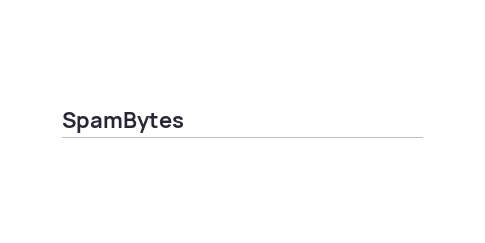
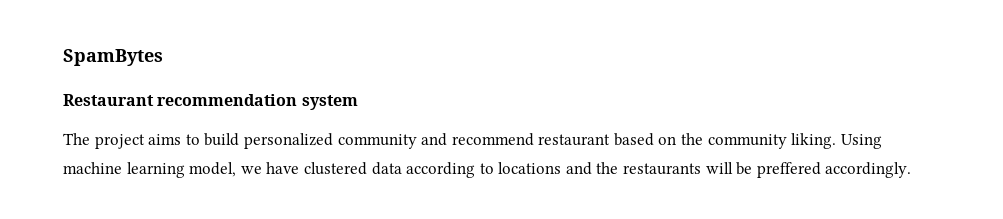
(184, 122) none -> [63,94,358,110] [63,133,882,149] [63,162,912,178] // Restaurant recommendation system // The project aims to build personalized community and recommend restaurant based on the community liking. Using machine learning model, we have clustered data according to locations and the restaurants will be preffered accordingly.

